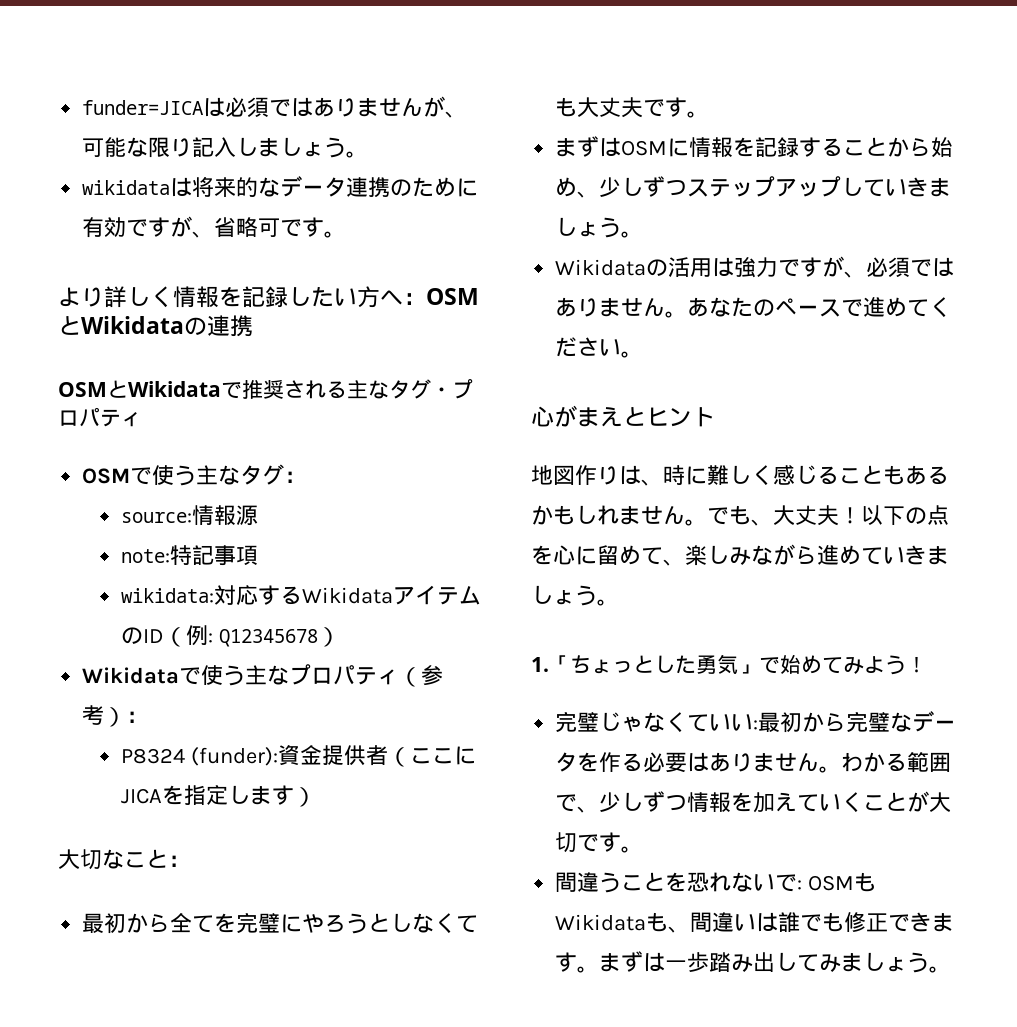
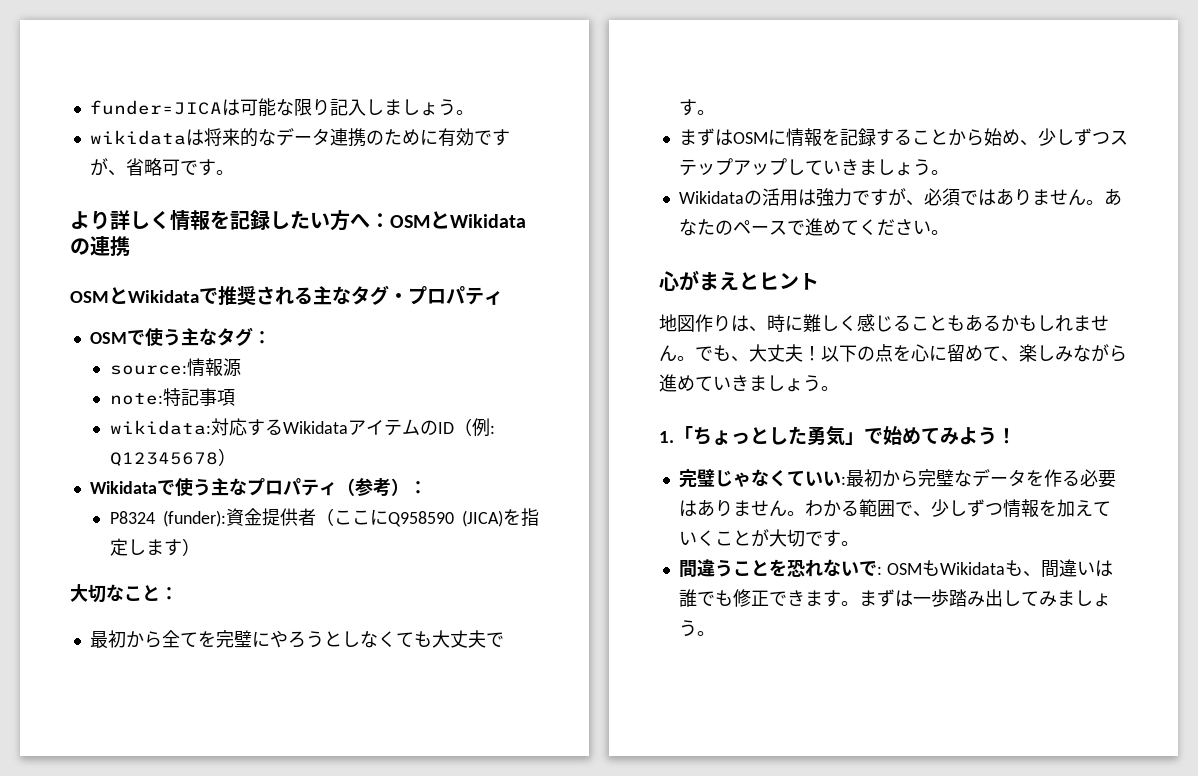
[225,96,468,118] 必須ではありませんが、 -> (240, 107) none
[120,788,162,804] JICA -> [387,510,503,527] Q958590 (JICA)

